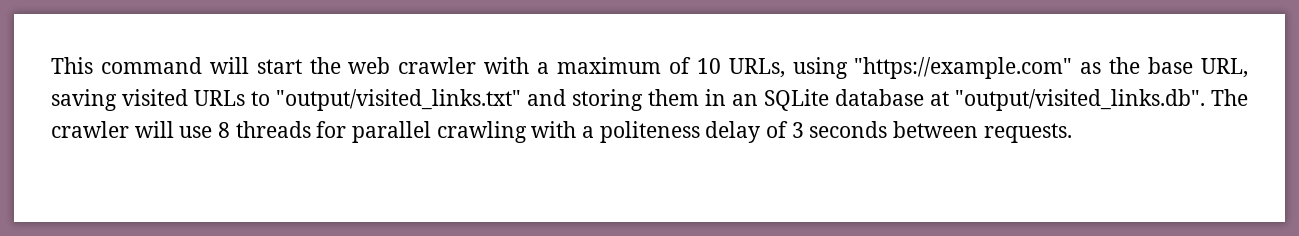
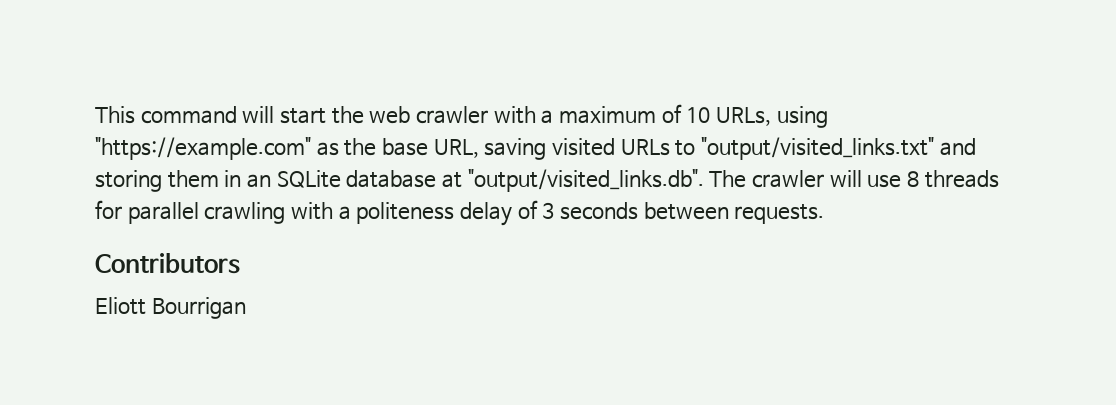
(1072, 133) none -> [95,253,240,274] [95,297,246,319] // Contributors // Eliott Bourrigan

